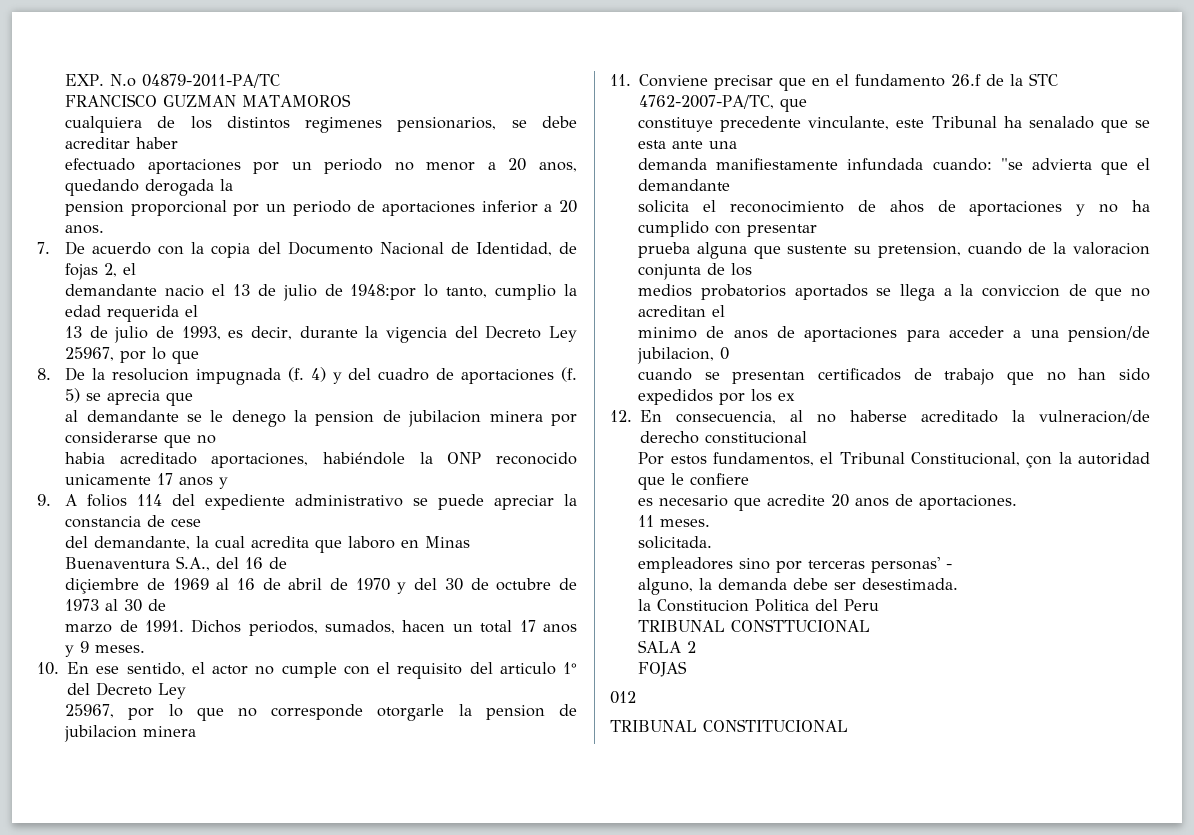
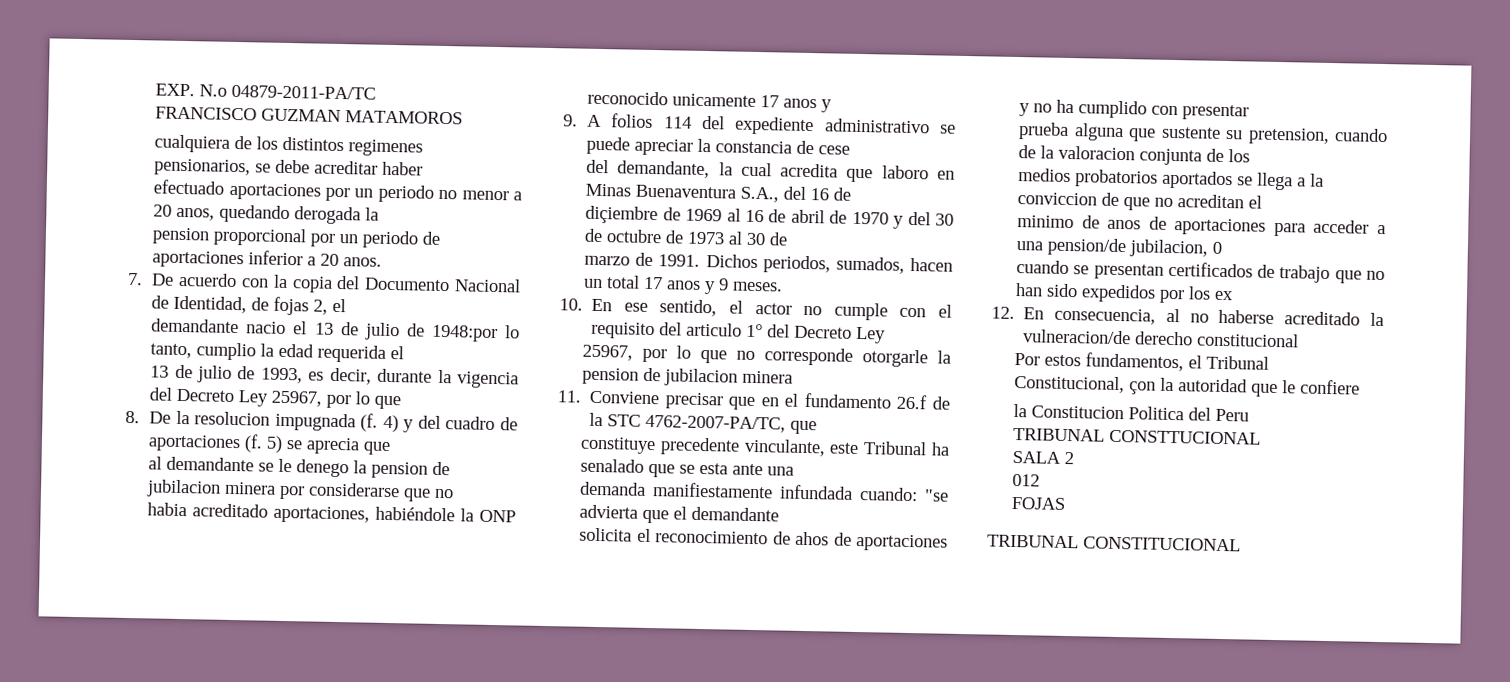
[638,494,1018,511] [638,515,711,527] [638,536,713,549] [638,557,953,573] [638,578,959,595] // es necesario que acredite 20 anos de aportaciones. // 11 meses. // solicitada. // empleadores sino por terceras personas' - // alguno, la demanda debe ser desestimada. -> (1361, 387) none
(697, 647) none -> [1012,473,1041,487] // 012
[610,691,636,704] // 012 -> (1067, 503) none

